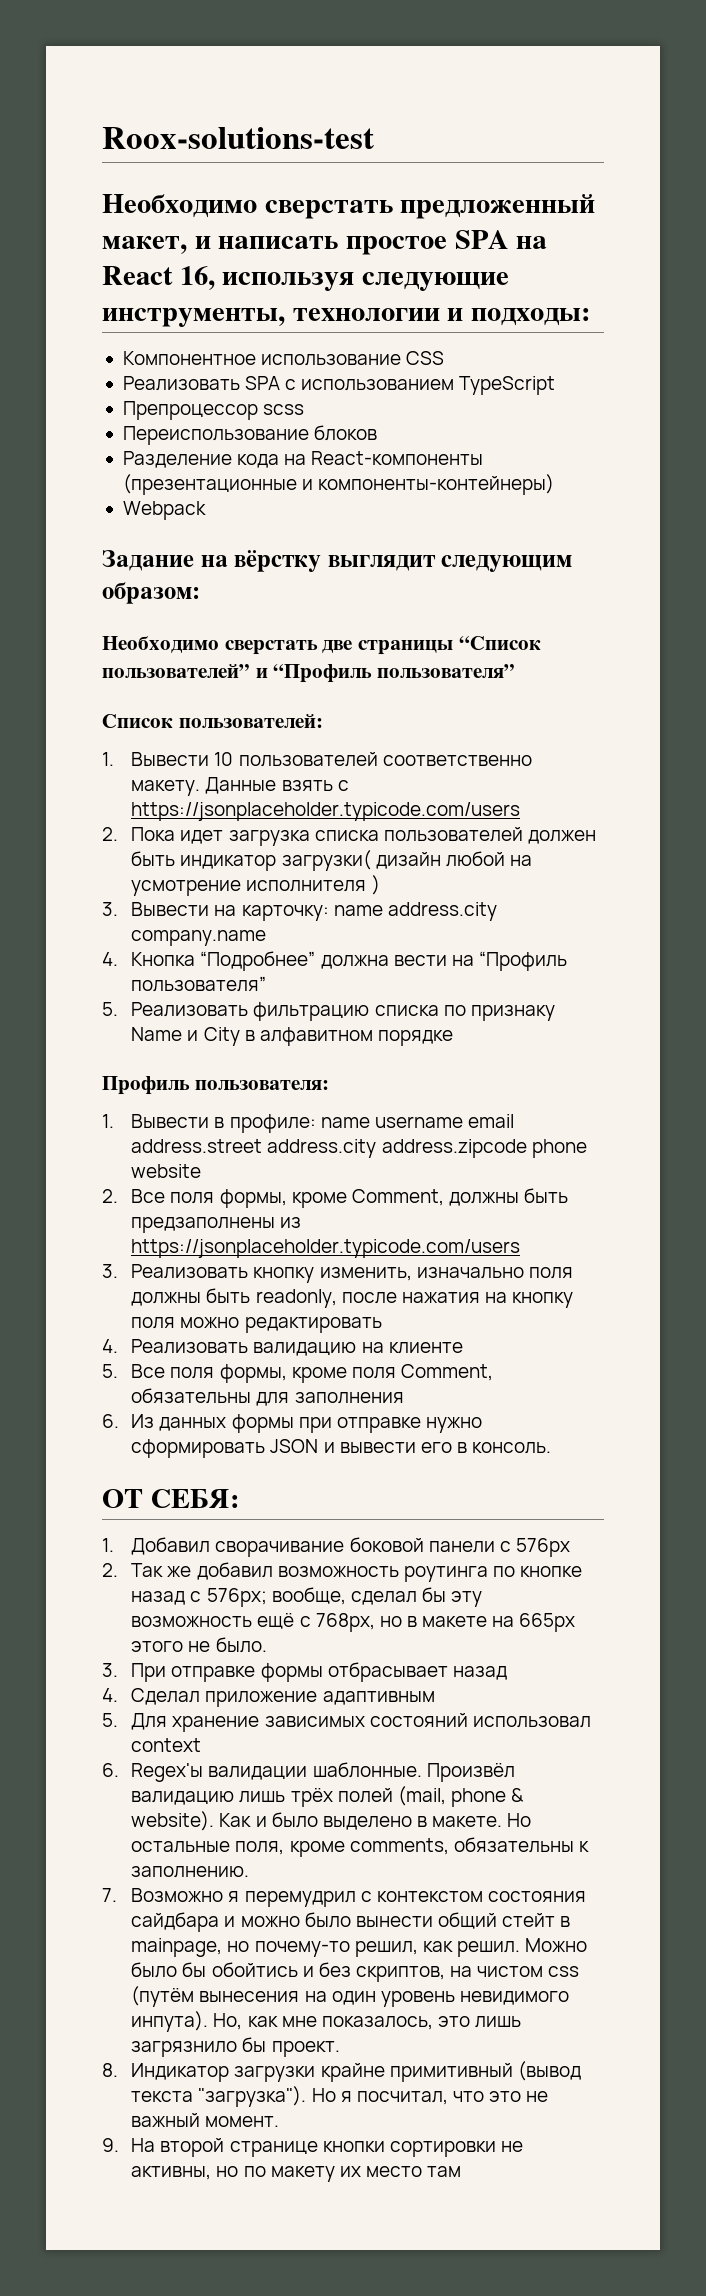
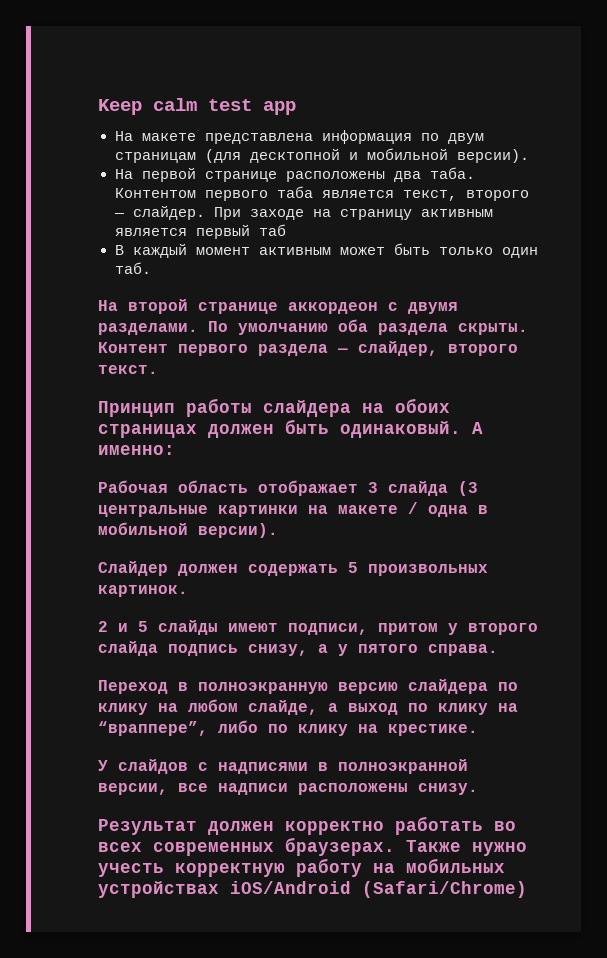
[102,127,374,149] [102,194,596,219] [102,230,548,255] [102,266,510,291] [102,308,591,327] [122,351,445,366] [122,376,556,395] [122,401,305,420] [122,425,378,445] [122,451,484,468] [122,474,555,495] [122,501,206,520] [102,550,573,572] [102,582,200,604] [102,636,541,655] [102,664,516,683] [102,714,323,728] [102,752,532,767] [131,777,349,796] [131,802,521,821] [102,827,596,846] [131,850,532,871] [131,875,380,896] [102,902,497,921] [131,930,267,946] [102,951,567,971] [131,976,267,992] [102,1002,555,1021] [131,1027,453,1046] [102,1076,329,1095] [102,1114,514,1133] [131,1139,587,1158] [131,1164,202,1178] [102,1188,569,1208] [131,1217,302,1233] [131,1239,521,1258] [102,1264,573,1283] [131,1288,574,1308] [131,1317,382,1333] [102,1339,463,1356] [102,1364,493,1383] [131,1388,404,1406] [102,1414,482,1433] [131,1439,552,1458] [102,1489,239,1508] [102,1537,570,1557] [102,1562,583,1582] [131,1587,483,1607] [131,1613,576,1632] [131,1637,267,1653] [102,1662,507,1682] [102,1688,435,1707] [102,1713,591,1732] [131,1738,202,1752] [102,1762,515,1782] [131,1786,525,1807] [131,1811,532,1831] [131,1837,589,1857] [131,1866,250,1878] [102,1888,586,1907] [131,1912,571,1932] [131,1938,588,1957] [131,1962,580,1982] [131,1986,569,2007] [131,2011,522,2032] [131,2037,340,2057] [102,2061,581,2082] [131,2086,549,2107] [131,2113,280,2127] [102,2138,523,2157] [131,2166,462,2182] Roox-solutions-test // Необходимо сверстать предложенный макет, и написать простое SPA на React 16, используя следующие инструменты, технологии и подходы: // Компонентное использование CSS // Реализовать SPA с использованием TypeScript // Препроцессор scss // Переиспользование блоков // Разделение кода на React-компоненты (презентационные и компоненты-контейнеры) // Webpack // Задание на вёрстку выглядит следующим образом: // Необходимо сверстать две страницы “Список пользователей” и “Профиль пользователя” // Список пользователей: // 1. Вывести 10 пользователей соответственно макету. Данные взять с https://jsonplaceholder.typicode.com/users // 2. Пока идет загрузка списка пользователей должен быть индикатор загрузки( дизайн любой на усмотрение исполнителя ) // 3. Вывести на карточку: name address.city company.name // 4. Кнопка “Подробнее” должна вести на “Профиль пользователя” // 5. Реализовать фильтрацию списка по признаку Name и City в алфавитном порядке // Профиль пользователя: // 1. Вывести в профиле: name username email address.street address.city address.zipcode phone website // 2. Все поля формы, кроме Comment, должны быть предзаполнены из https://jsonplaceholder.typicode.com/users // 3. Реализовать кнопку изменить, изначально поля должны быть readonly, после нажатия на кнопку поля можно редактировать // 4. Реализовать валидацию на клиенте // 5. Все поля формы, кроме поля Comment, обязательны для заполнения // 6. Из данных формы при отправке нужно сформировать JSON и вывести его в консоль. // ОТ СЕБЯ: // 1. Добавил сворачивание боковой панели с 576px // 2. Так же добавил возможность роутинга по кнопке назад с 576px; вообще, сделал бы эту возможность ещё с 768px, но в макете на 665px этого не было. // 3. При отправке формы отбрасывает назад // 4. Сделал приложение адаптивным // 5. Для хранение зависимых состояний использовал context // 6. Regex'ы валидации шаблонные. Произвёл валидацию лишь трёх полей (mail, phone & website). Как и было выделено в макете. Но остальные поля, кроме comments, обязательны к заполнению. // 7. Возможно я перемудрил с контекстом состояния сайдбара и можно было вынести общий стейт в mainpage, но почему-то решил, как решил. Можно было бы обойтись и без скриптов, на чистом css (путём вынесения на один уровень невидимого инпута). Но, как мне показалось, это лишь загрязнило бы проект. // 8. Индикатор загрузки крайне примитивный (вывод текста "загрузка"). Но я посчитал, что это не важный момент. // 9. На второй странице кнопки сортировки не активны, но по макету их место там -> [98,98,296,115] [114,130,484,144] [114,148,529,163] [114,167,475,182] [114,186,529,201] [113,205,493,220] [114,224,286,239] [114,243,538,258] [114,262,151,274] [98,299,458,314] [98,319,528,335] [98,341,518,356] [98,365,158,374] [98,398,450,417] [98,419,483,438] [98,445,175,455] [98,480,478,496] [98,502,488,517] [98,522,278,538] [98,561,488,576] [98,585,188,597] [98,620,538,635] [98,641,498,656] [98,679,518,694] [98,699,518,715] [98,720,478,736] [98,759,468,774] [98,783,478,795] [98,816,516,835] [98,837,527,856] [98,858,505,877] [98,881,527,898] Keep calm test app // На макете представлена информация по двум страницам (для десктопной и мобильной версии). // На первой странице расположены два таба. Контентом первого таба является текст, второго — слайдер. При заходе на страницу активным является первый таб // В каждый момент активным может быть только один таб. // На второй странице аккордеон с двумя разделами. По умолчанию оба раздела скрыты. Контент первого раздела — слайдер, второго текст. // Принцип работы слайдера на обоих страницах должен быть одинаковый. А именно: // Рабочая область отображает 3 слайда (3 центральные картинки на макете / одна в мобильной версии). // Слайдер должен содержать 5 произвольных картинок. // 2 и 5 слайды имеют подписи, притом у второго слайда подпись снизу, а у пятого справа. // Переход в полноэкранную версию слайдера по клику на любом слайде, а выход по клику на “враппере”, либо по клику на крестике. // У слайдов с надписями в полноэкранной версии, все надписи расположены снизу. // Результат должен корректно работать во всех современных браузерах. Также нужно учесть корректную работу на мобильных устройствах iOS/Android (Safari/Chrome)

